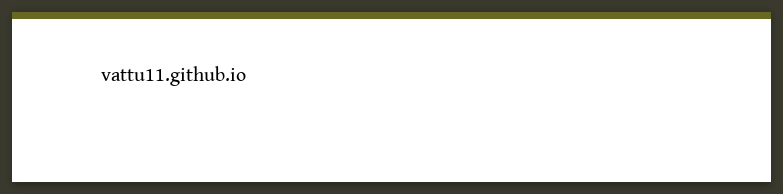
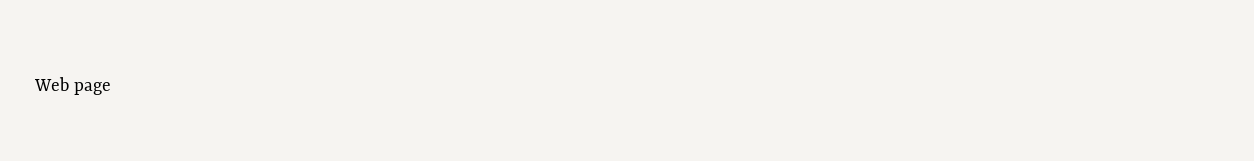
[101,66,246,86] vattu11.github.io -> [34,77,112,95] Web page

